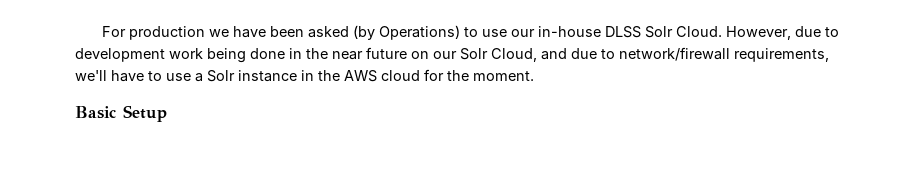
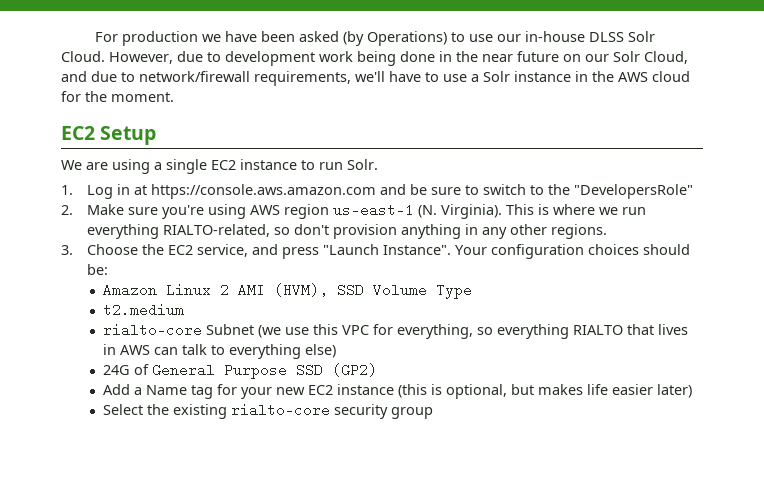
[75,106,116,119] Basic -> [61,126,95,140] EC2
(167, 113) none -> [61,159,378,174] [61,184,693,199] [61,203,646,219] [86,224,607,239] [61,244,690,259] [86,264,108,275] [102,283,472,299] [102,303,184,317] [102,323,688,339] [102,344,336,359] [102,363,377,379] [102,384,692,399] [102,403,433,419] // We are using a single EC2 instance to run Solr. // 1. Log in at https://console.aws.amazon.com and be sure to switch to the "DevelopersRole" // 2. Make sure you're using AWS region us-east-1 (N. Virginia). This is where we run everything RIALTO-related, so don't provision anything in any other regions. // 3. Choose the EC2 service, and press "Launch Instance". Your configuration choices should be: // Amazon Linux 2 AMI (HVM), SSD Volume Type // t2.medium // rialto-core Subnet (we use this VPC for everything, so everything RIALTO that lives in AWS can talk to everything else) // 24G of General Purpose SSD (GP2) // Add a Name tag for your new EC2 instance (this is optional, but makes life easier later) // Select the existing rialto-core security group

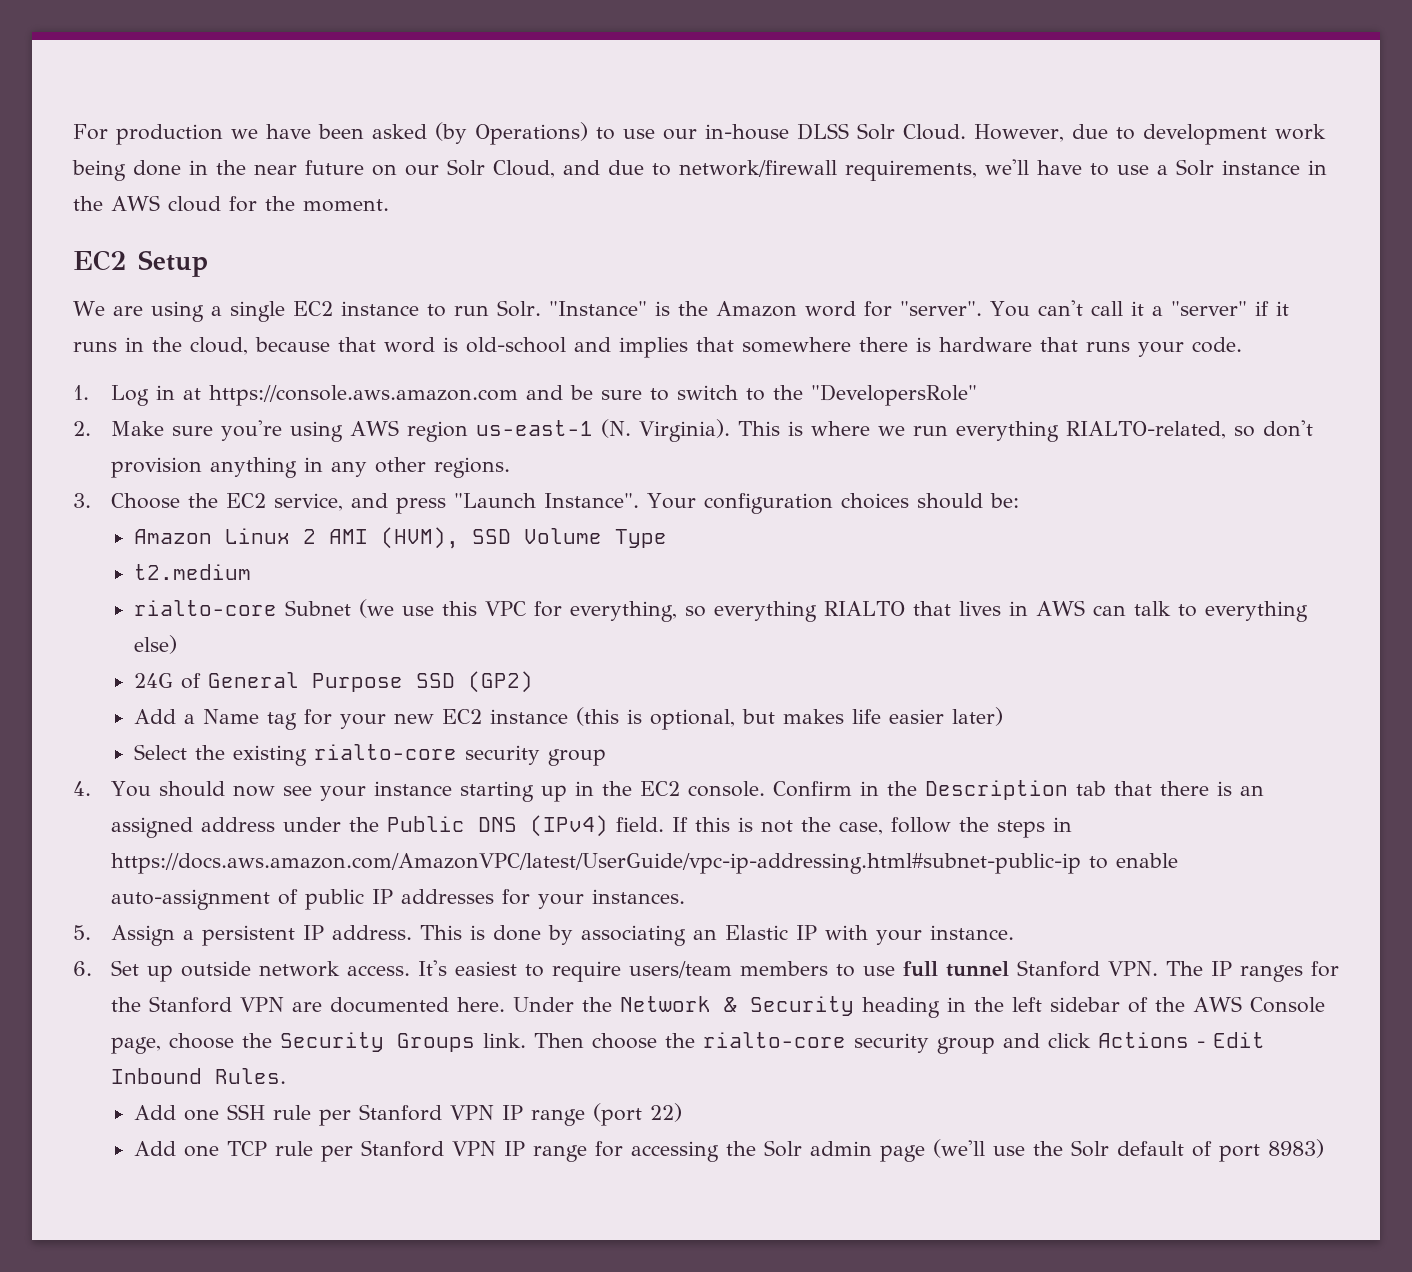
(378, 164) none -> [548,300,1289,317] [73,337,1242,358] "Instance" is the Amazon word for "server". You can't call it a "server" if it runs in the cloud, because that word is old-school and implies that somewhere there is hardware that runs your code.
(433, 413) none -> [73,780,1264,802] [110,815,1072,838] [110,853,1178,874] [110,889,685,910] [73,925,1014,946] [73,960,1339,982] [110,996,1325,1018] [110,1032,1265,1054] [110,1068,286,1084] [134,1103,683,1126] [134,1139,1325,1162] // 4. You should now see your instance starting up in the EC2 console. Confirm in the Description tab that there is an assigned address under the Public DNS (IPv4) field. If this is not the case, follow the steps in https://docs.aws.amazon.com/AmazonVPC/latest/UserGuide/vpc-ip-addressing.html#subnet-public-ip to enable auto-assignment of public IP addresses for your instances. // 5. Assign a persistent IP address. This is done by associating an Elastic IP with your instance. // 6. Set up outside network access. It's easiest to require users/team members to use full tunnel Stanford VPN. The IP ranges for the Stanford VPN are documented here. Under the Network & Security heading in the left sidebar of the AWS Console page, choose the Security Groups link. Then choose the rialto-core security group and click Actions - Edit Inbound Rules. // Add one SSH rule per Stanford VPN IP range (port 22) // Add one TCP rule per Stanford VPN IP range for accessing the Solr admin page (we'll use the Solr default of port 8983)

